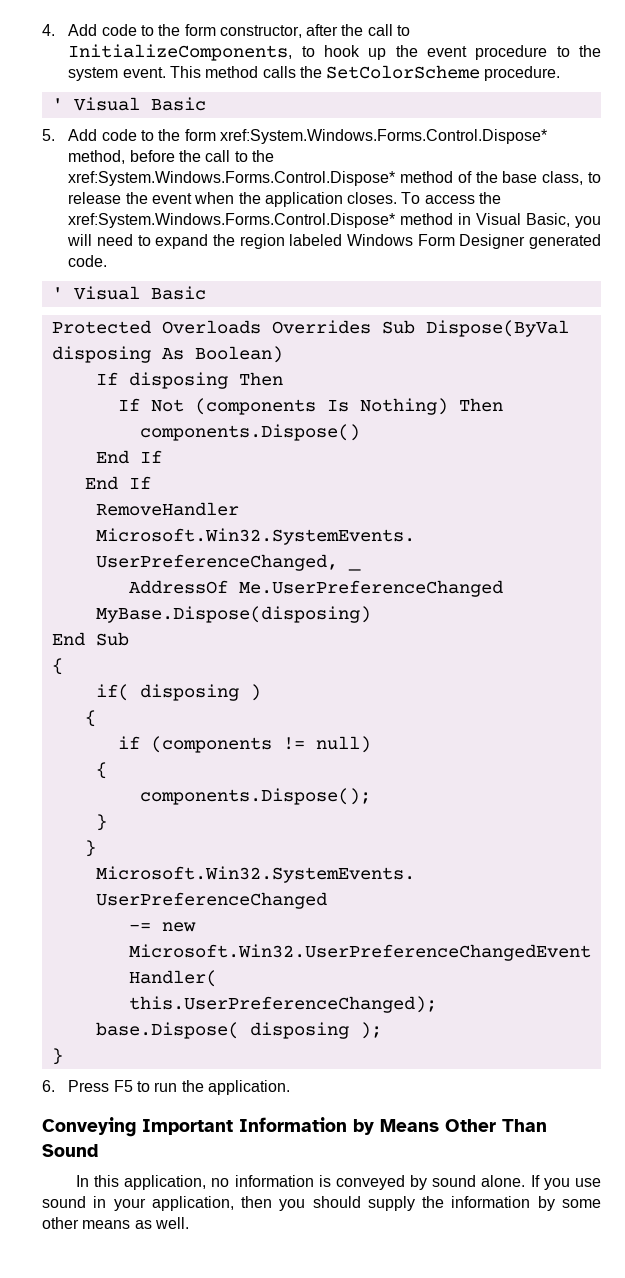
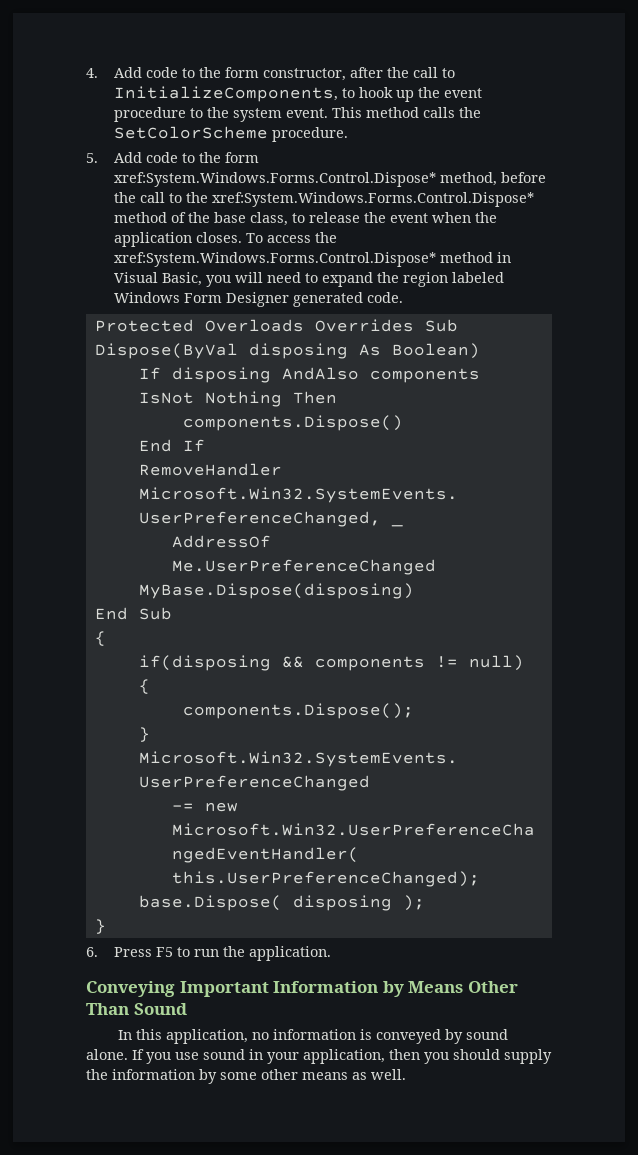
[51,97,206,111] // ' Visual Basic -> (349, 134) none
[51,286,206,300] // ' Visual Basic -> (404, 297) none
[238,372,283,386] [117,398,448,415] Then // If Not (components Is Nothing) -> [281,367,480,383] [138,391,282,407] AndAlso components IsNot Nothing
[84,476,151,490] // End If -> (205, 445) none
[95,684,261,701] [84,710,96,727] [117,736,272,753] if( disposing ) // { // if (components -> [138,655,425,671] if(disposing && components
[84,840,96,857] // } -> (150, 734) none

